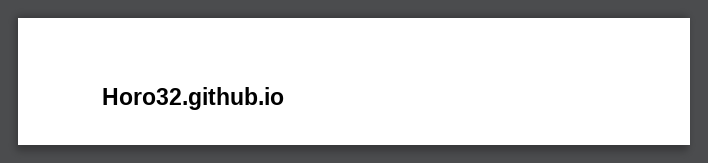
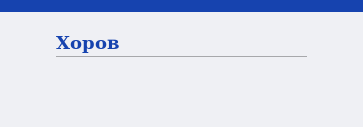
[102,87,284,110] Horo32.github.io -> [56,36,120,53] Хоров

